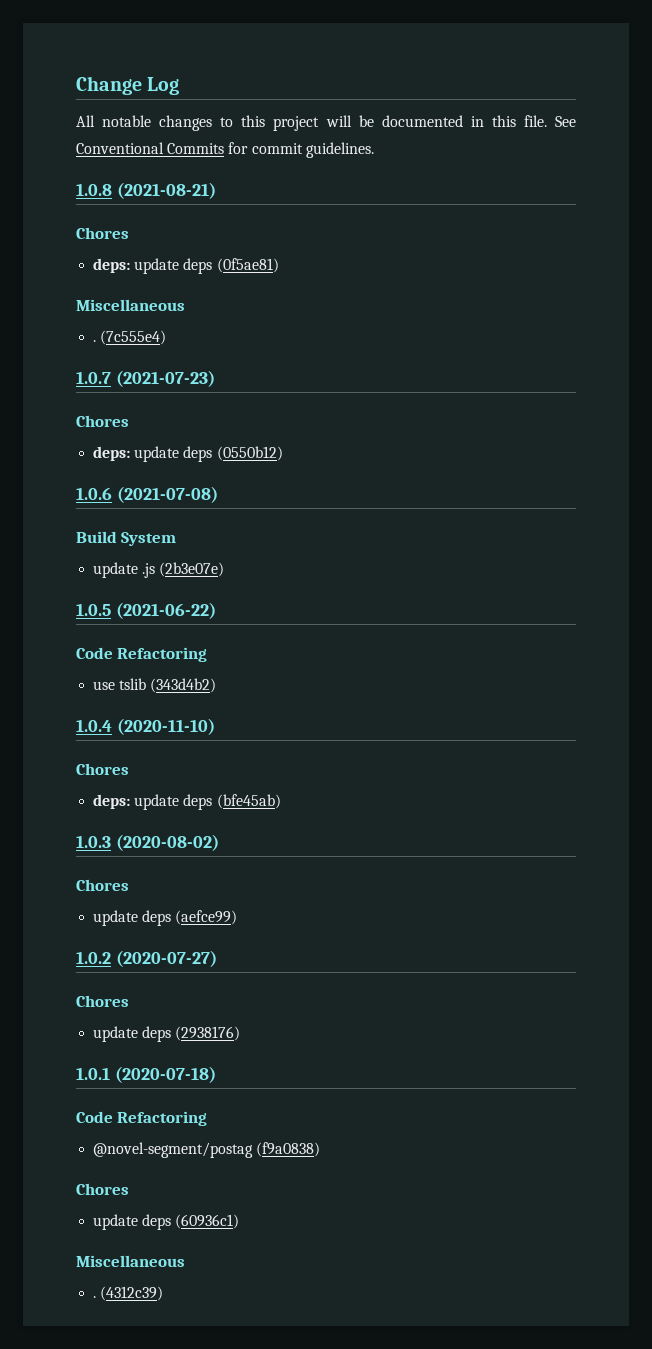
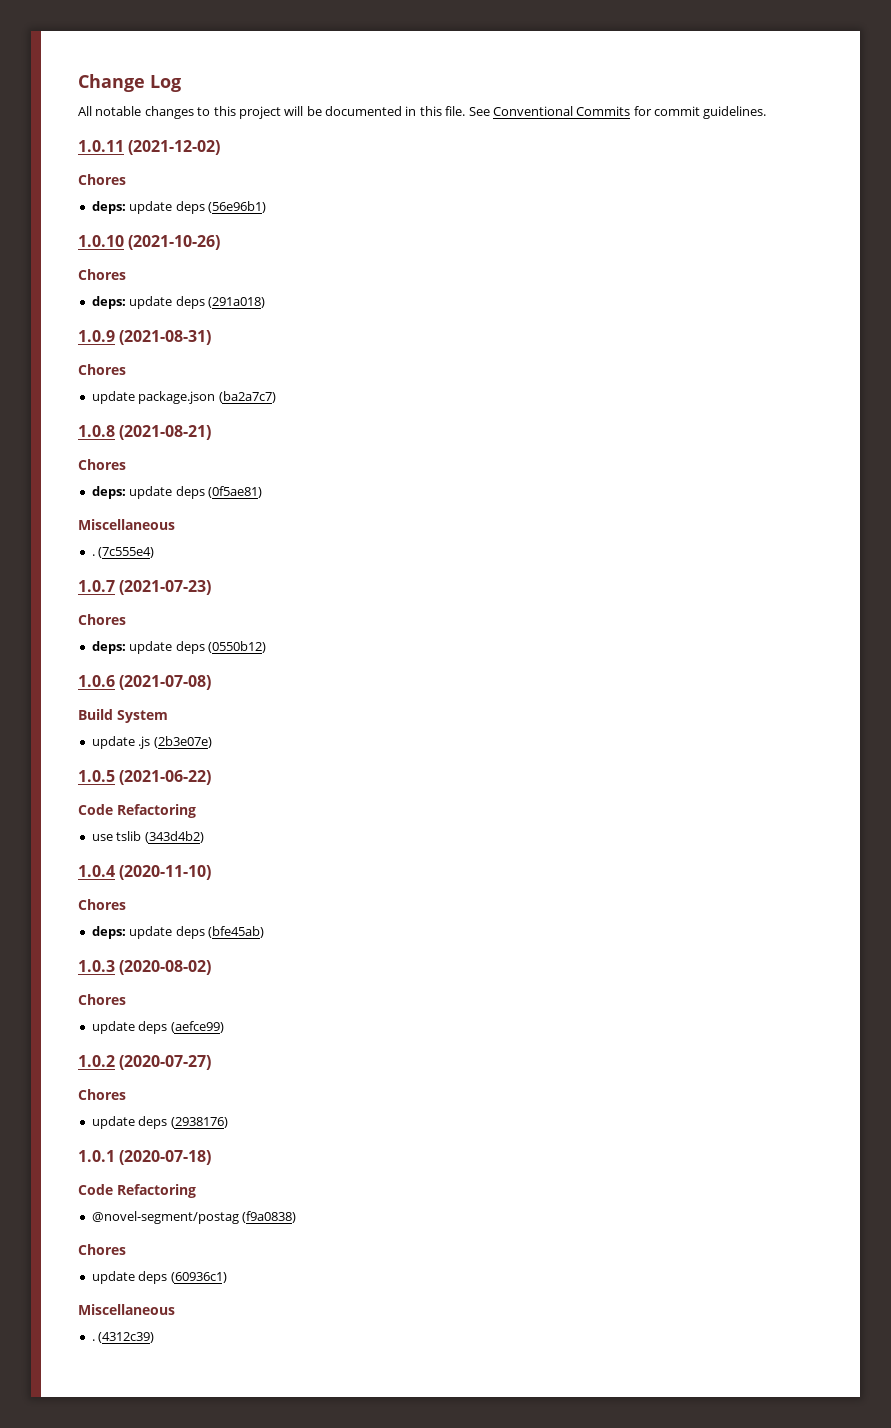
(374, 150) none -> [78,140,221,155] [78,174,126,185] [91,201,266,214] [78,235,221,250] [78,269,126,280] [91,296,265,309] [78,330,212,345] [78,364,126,375] [91,391,276,404] // 1.0.11 (2021-12-02) // Chores // deps: update deps (56e96b1) // 1.0.10 (2021-10-26) // Chores // deps: update deps (291a018) // 1.0.9 (2021-08-31) // Chores // update package.json (ba2a7c7)

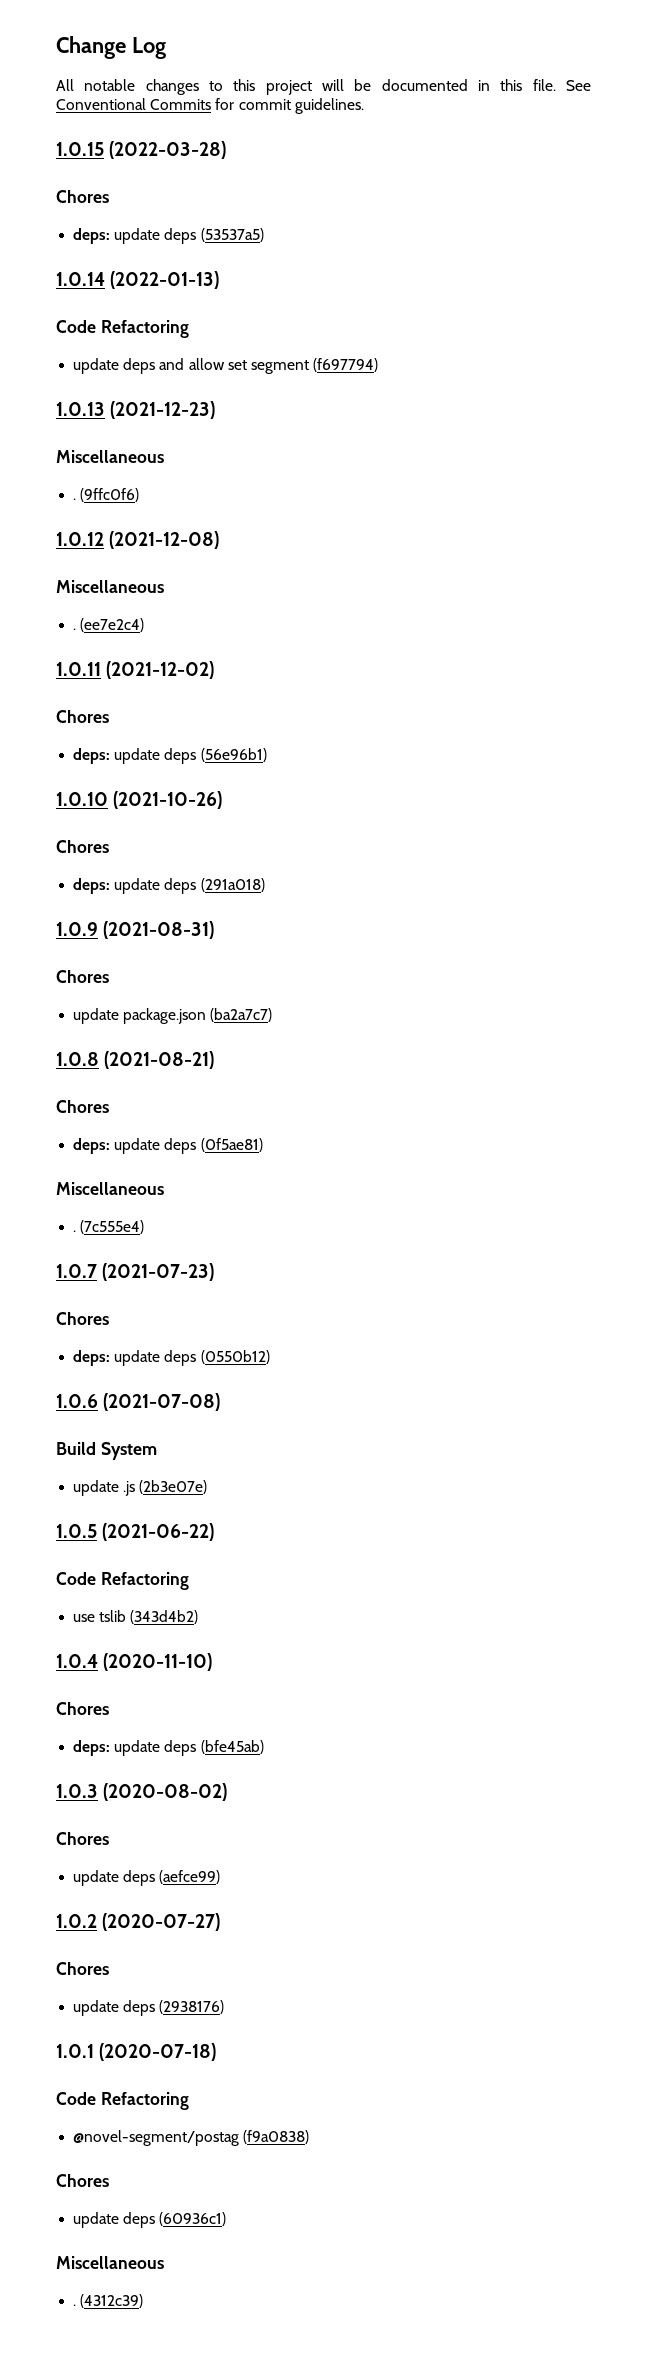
(767, 112) none -> [56,141,227,159] [56,190,109,203] [73,228,264,244] [56,271,220,289] [56,320,189,338] [73,358,379,374] [56,401,216,419] [56,450,164,463] [73,488,140,502] [56,531,220,549] [56,580,164,593] [73,618,145,632] // 1.0.15 (2022-03-28) // Chores // deps: update deps (53537a5) // 1.0.14 (2022-01-13) // Code Refactoring // update deps and allow set segment (f697794) // 1.0.13 (2021-12-23) // Miscellaneous // . (9ffc0f6) // 1.0.12 (2021-12-08) // Miscellaneous // . (ee7e2c4)

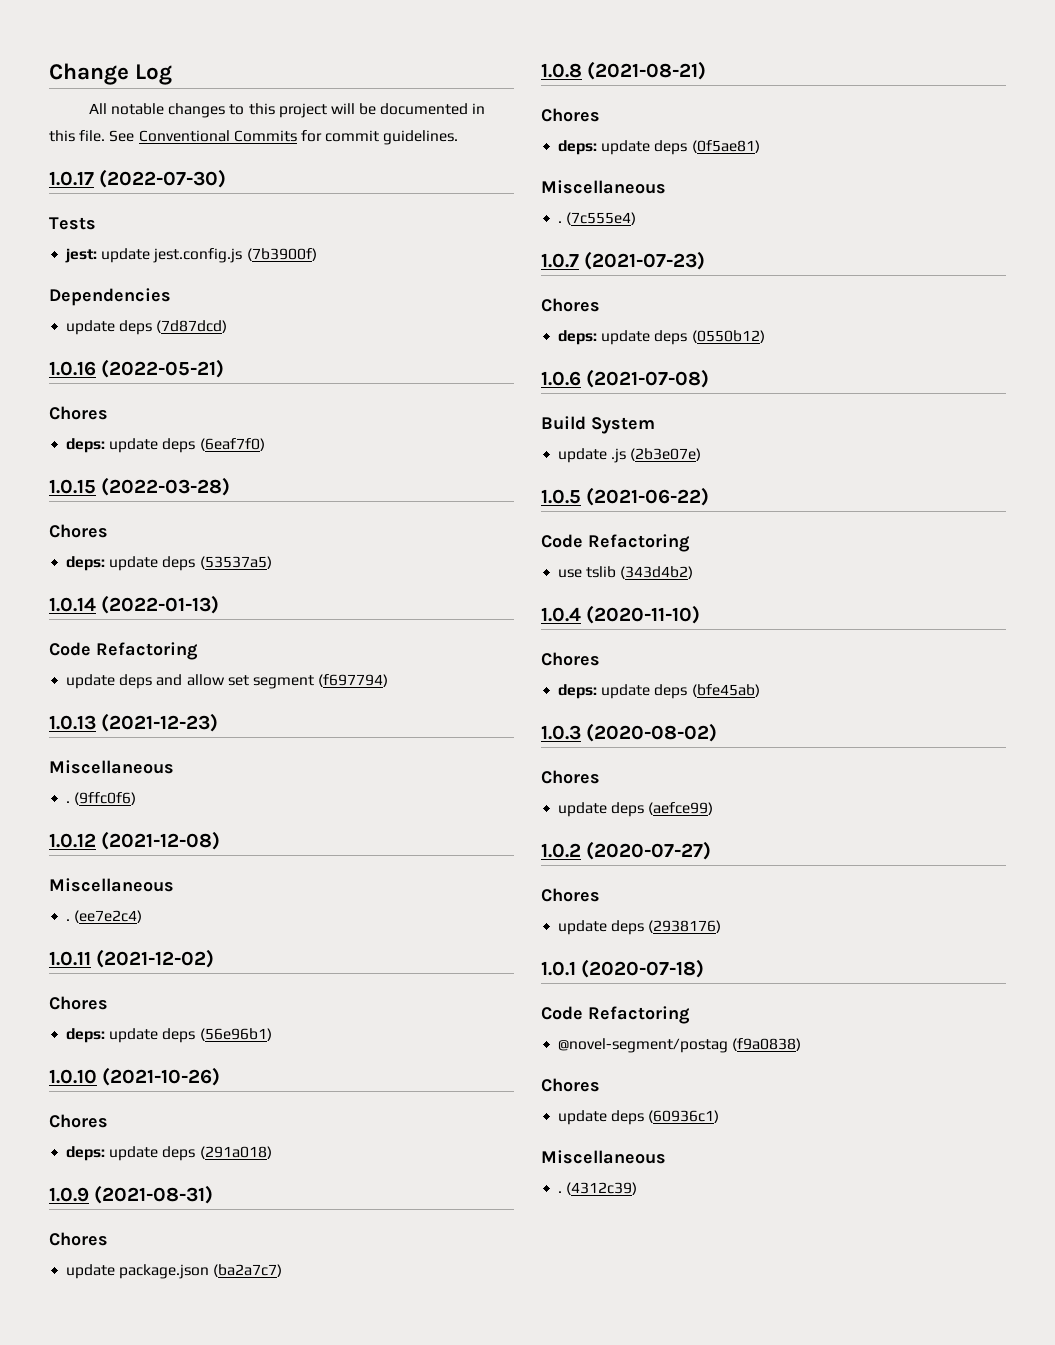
(364, 106) none -> [49,169,227,188] [49,217,96,230] [65,248,317,263] [49,288,171,306] [66,320,228,335] [49,359,225,378] [49,406,108,420] [66,438,265,453] // 1.0.17 (2022-07-30) // Tests // jest: update jest.config.js (7b3900f) // Dependencies // update deps (7d87dcd) // 1.0.16 (2022-05-21) // Chores // deps: update deps (6eaf7f0)

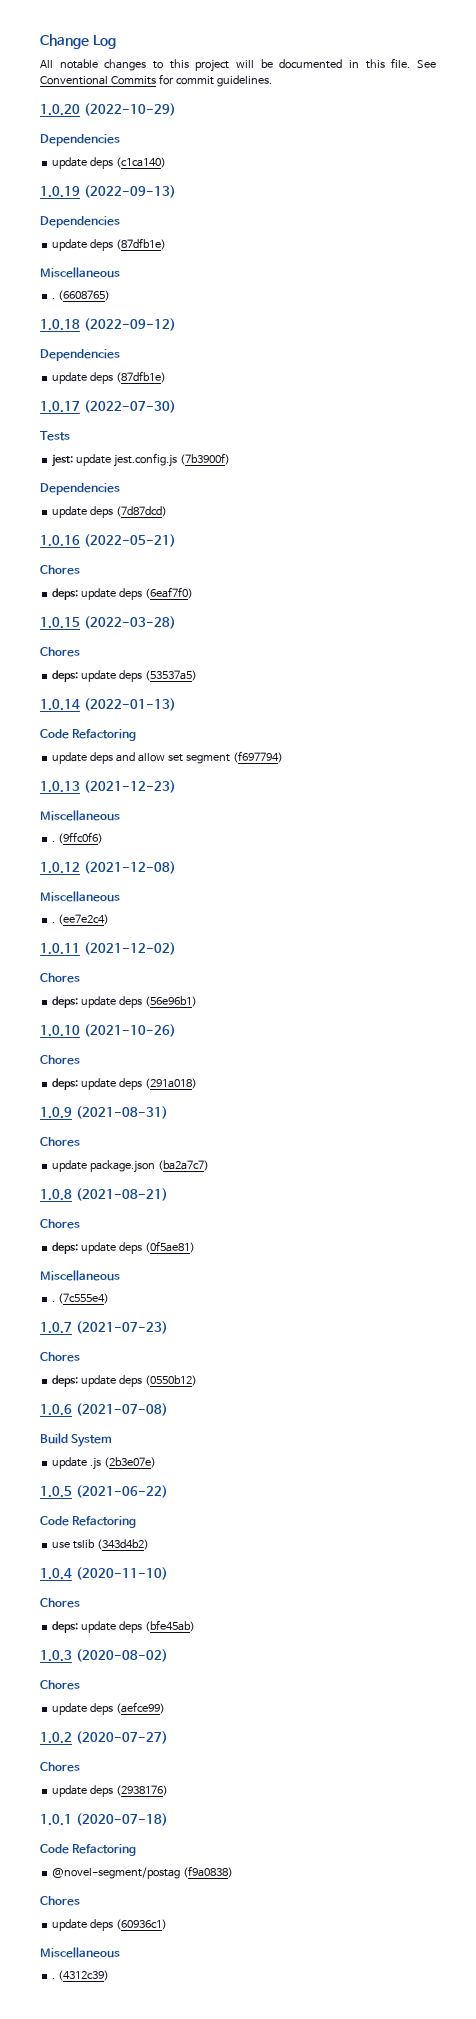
(459, 137) none -> [40,103,176,116] [40,134,120,146] [52,157,167,169] [40,185,176,198] [40,216,120,228] [52,238,167,251] [40,267,120,278] [52,290,111,301] [40,318,176,331] [40,349,120,361] [52,371,167,384] // 1.0.20 (2022-10-29) // Dependencies // update deps (c1ca140) // 1.0.19 (2022-09-13) // Dependencies // update deps (87dfb1e) // Miscellaneous // . (6608765) // 1.0.18 (2022-09-12) // Dependencies // update deps (87dfb1e)

